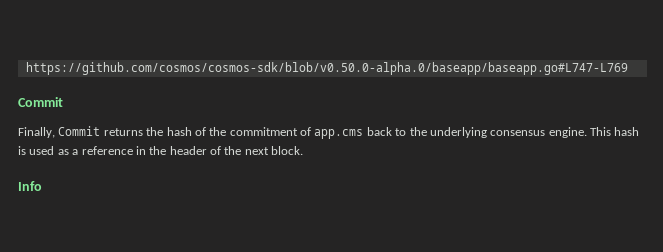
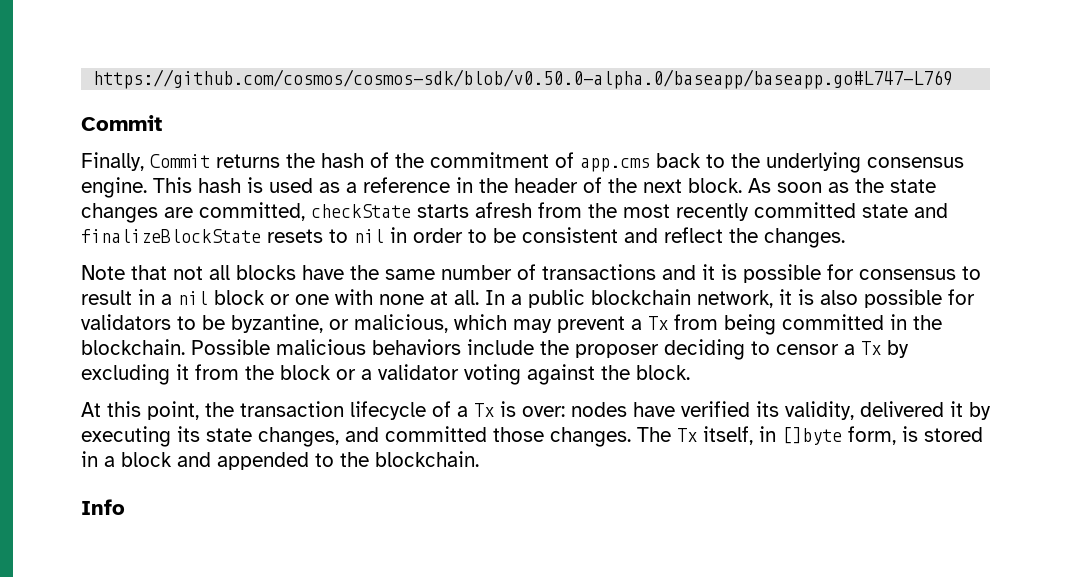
(304, 150) none -> [748,178,936,193] [81,202,948,223] [81,227,845,248] [81,264,981,283] [81,289,975,308] [81,314,942,335] [81,339,909,360] [81,364,690,385] [81,401,991,420] [81,426,983,447] [81,451,479,470] As soon as the state changes are committed, checkState starts afresh from the most recently committed state and finalizeBlockState resets to nil in order to be consistent and reflect the changes. // Note that not all blocks have the same number of transactions and it is possible for consensus to result in a nil block or one with none at all. In a public blockchain network, it is also possible for validators to be byzantine, or malicious, which may prevent a Tx from being committed in the blockchain. Possible malicious behaviors include the proposer deciding to censor a Tx by excluding it from the block or a validator voting against the block. // At this point, the transaction lifecycle of a Tx is over: nodes have verified its validity, delivered it by executing its state changes, and committed those changes. The Tx itself, in []byte form, is stored in a block and appended to the blockchain.

